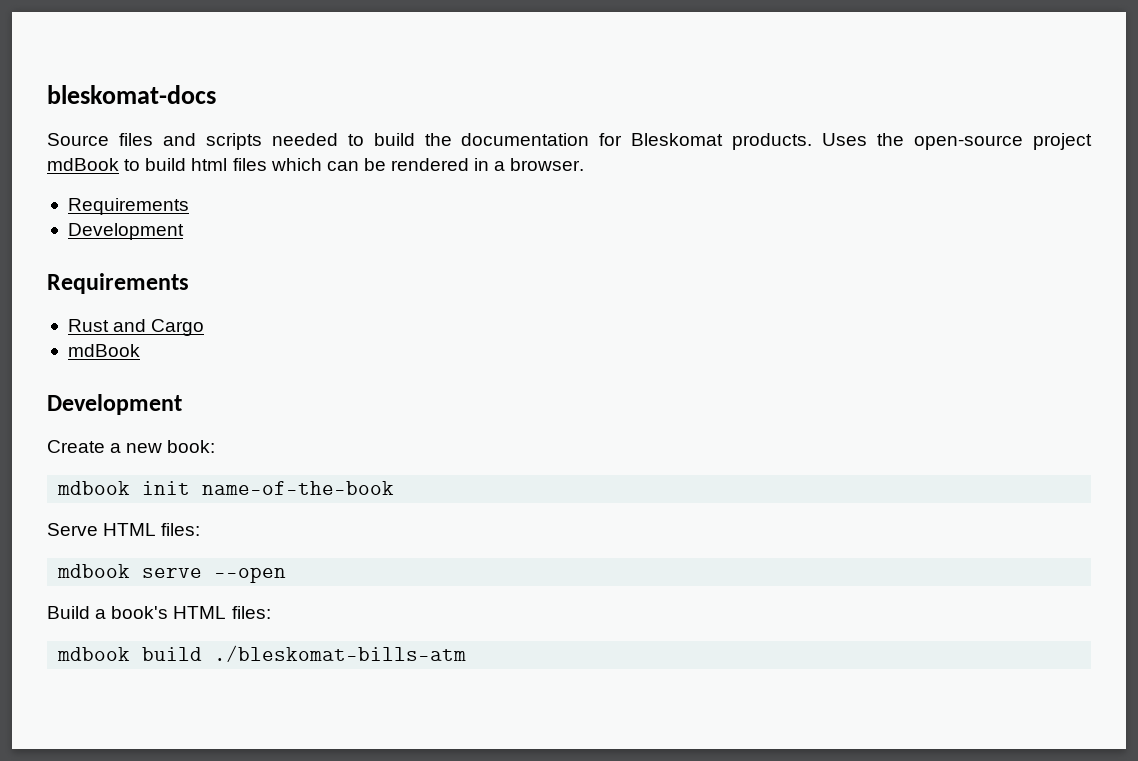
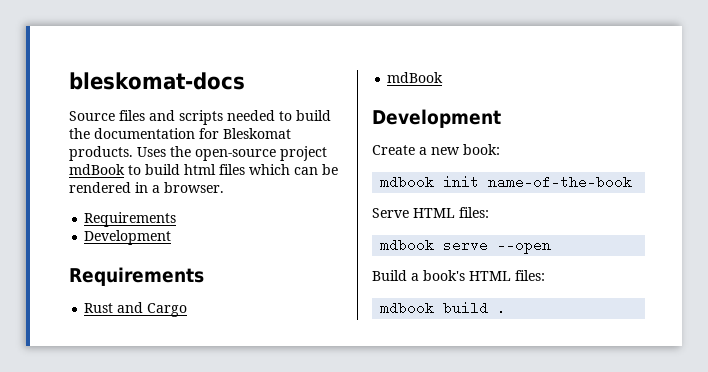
[214,645,467,662] ./bleskomat-bills-atm -> [497,301,507,315] .

